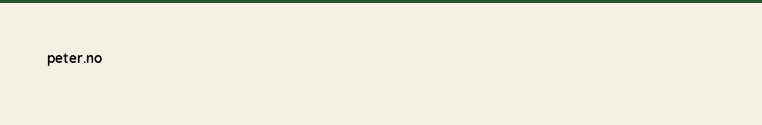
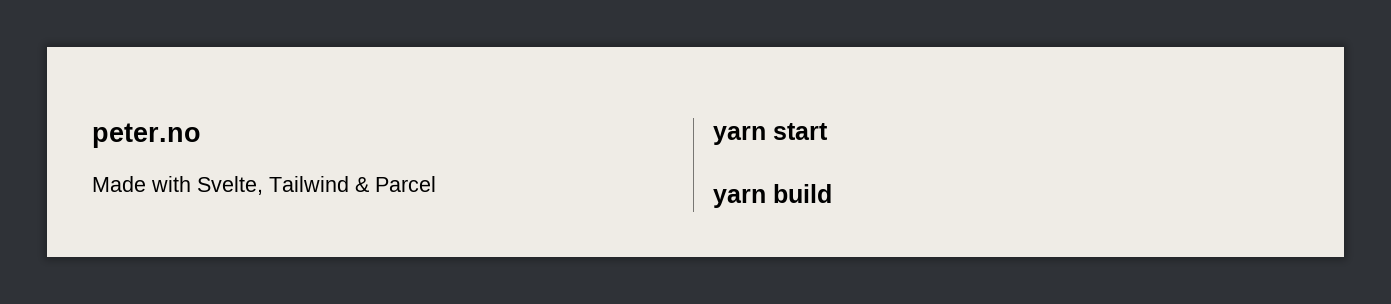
(102, 59) none -> [92,176,436,195] [713,123,828,145] [713,184,832,208] // Made with Svelte, Tailwind & Parcel // yarn start // yarn build

